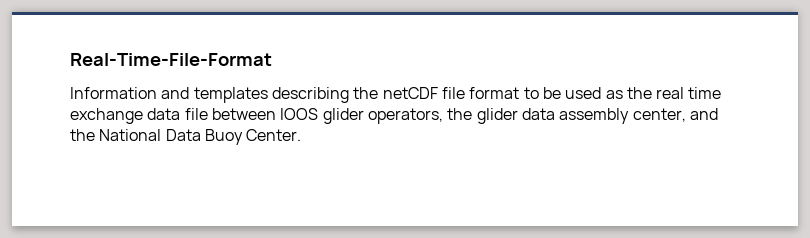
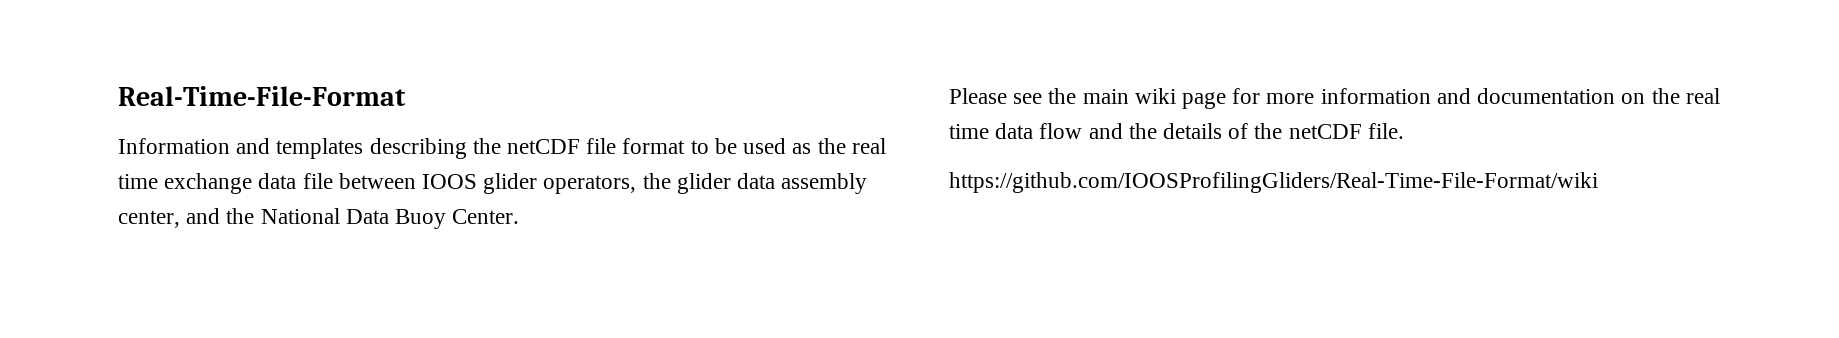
(302, 135) none -> [949,88,1720,109] [949,123,1404,139] [949,172,1598,193] // Please see the main wiki page for more information and documentation on the real time data flow and the details of the netCDF file. // https://github.com/IOOSProfilingGliders/Real-Time-File-Format/wiki

